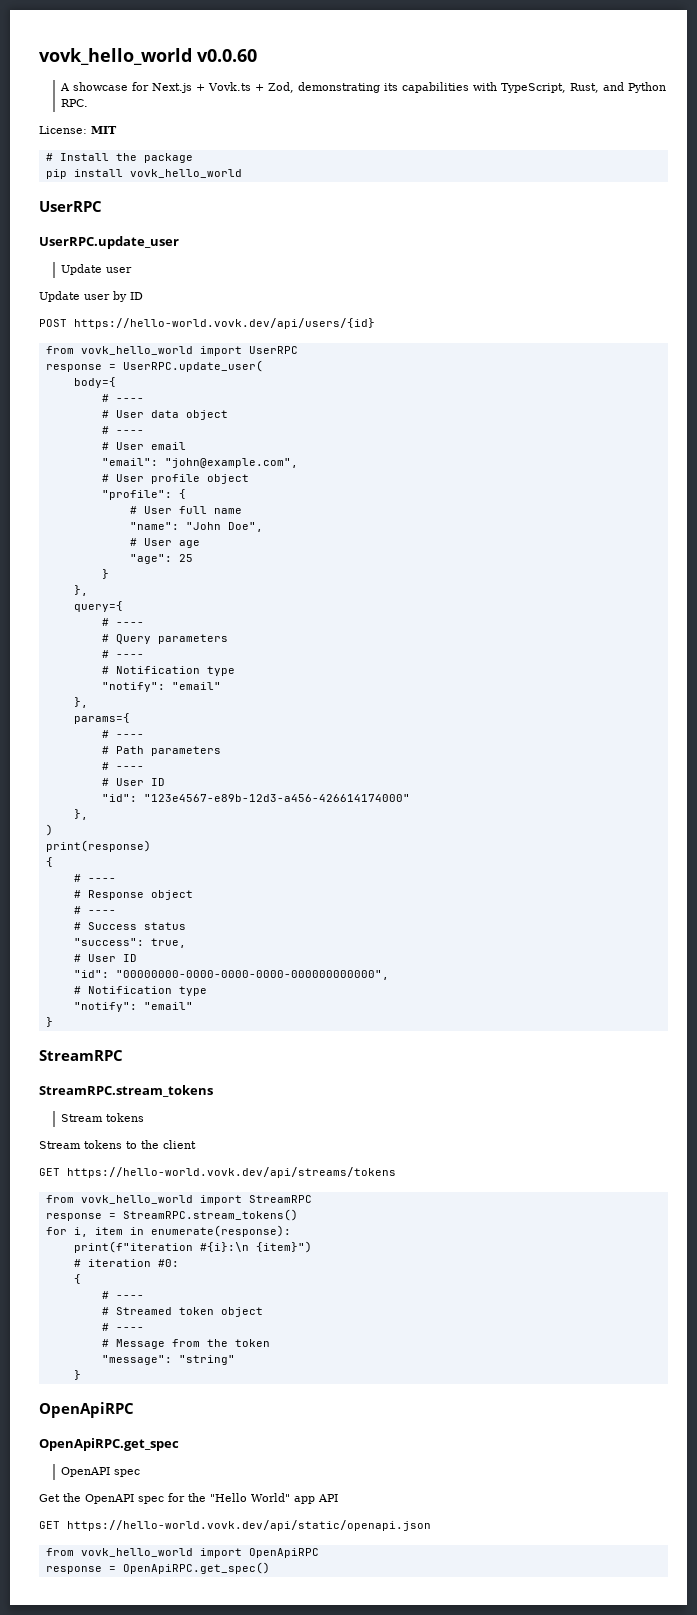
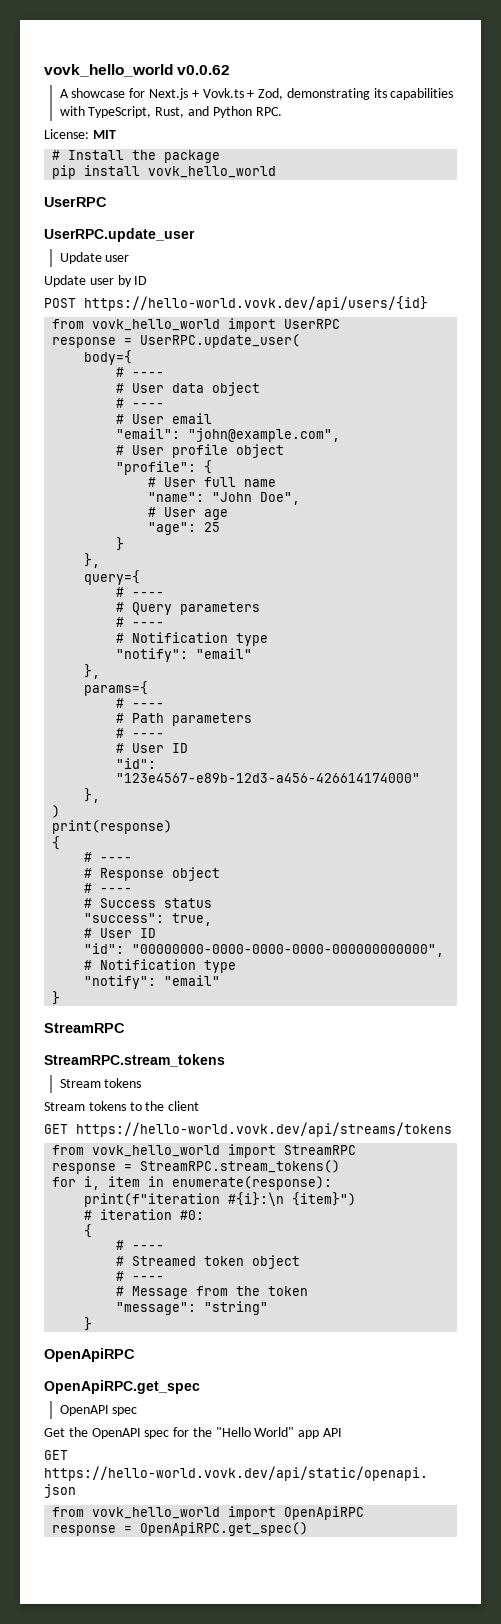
[39,48,257,65] vovk_hello_world v0.0.60 -> [44,64,231,77] vovk_hello_world v0.0.62

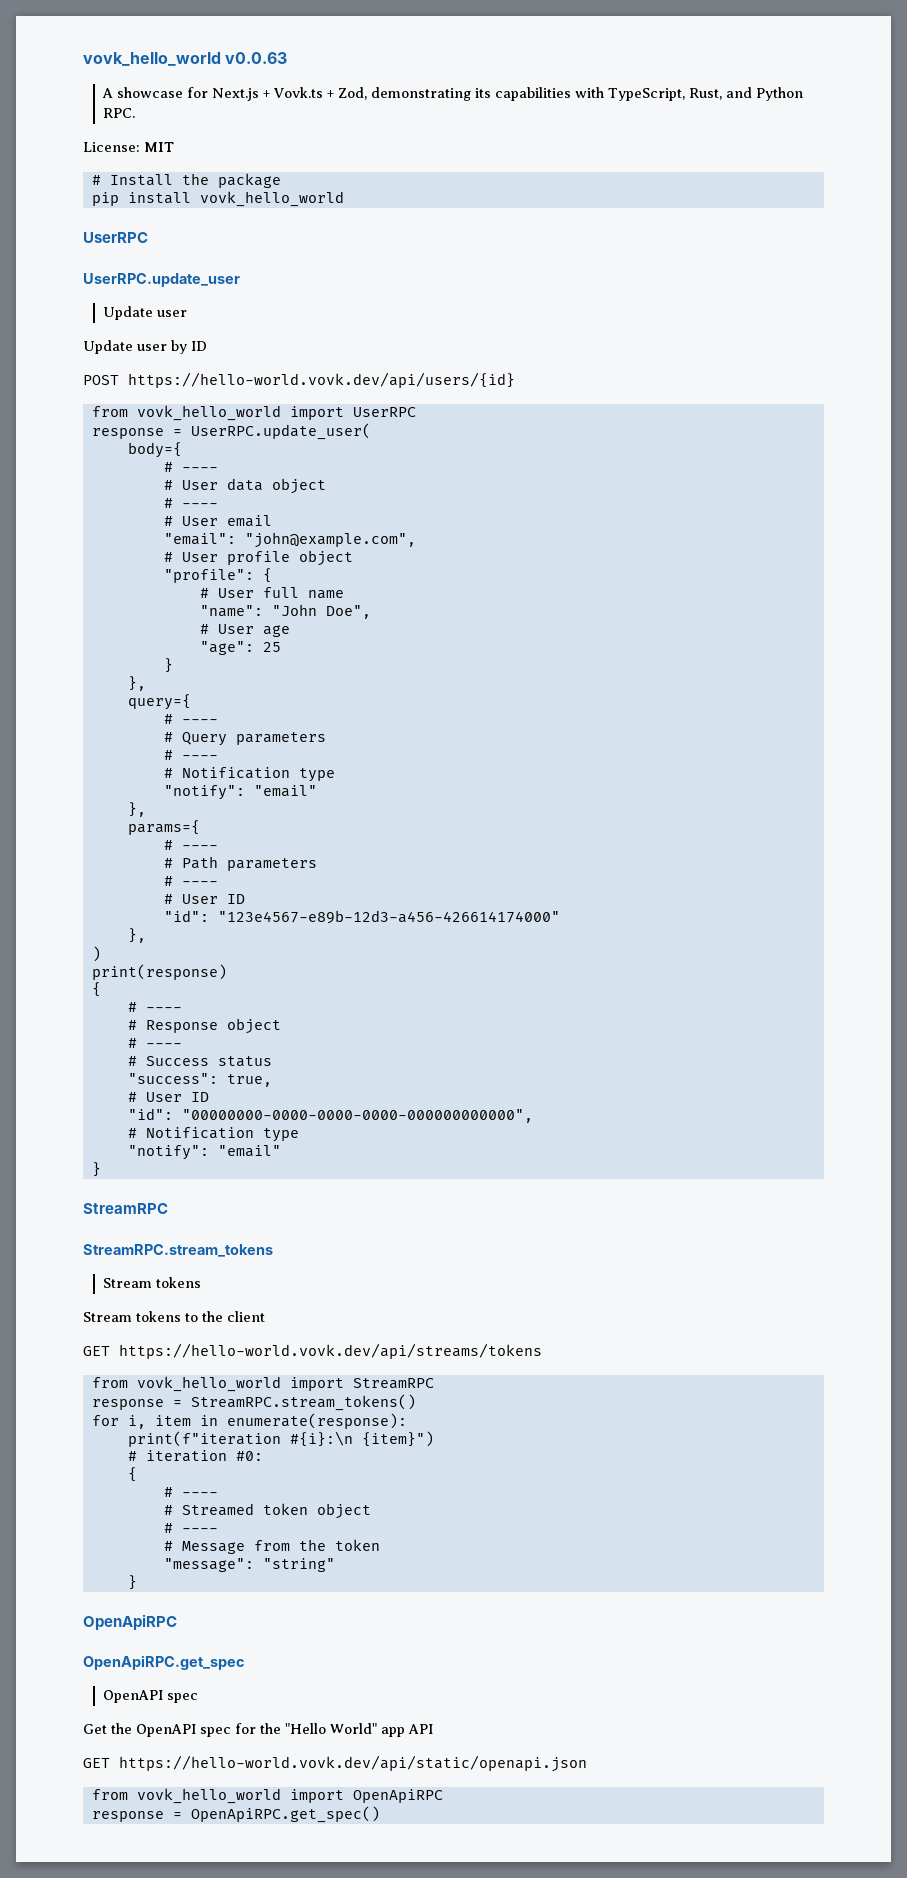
[44,64,231,77] vovk_hello_world v0.0.62 -> [83,52,288,66] vovk_hello_world v0.0.63

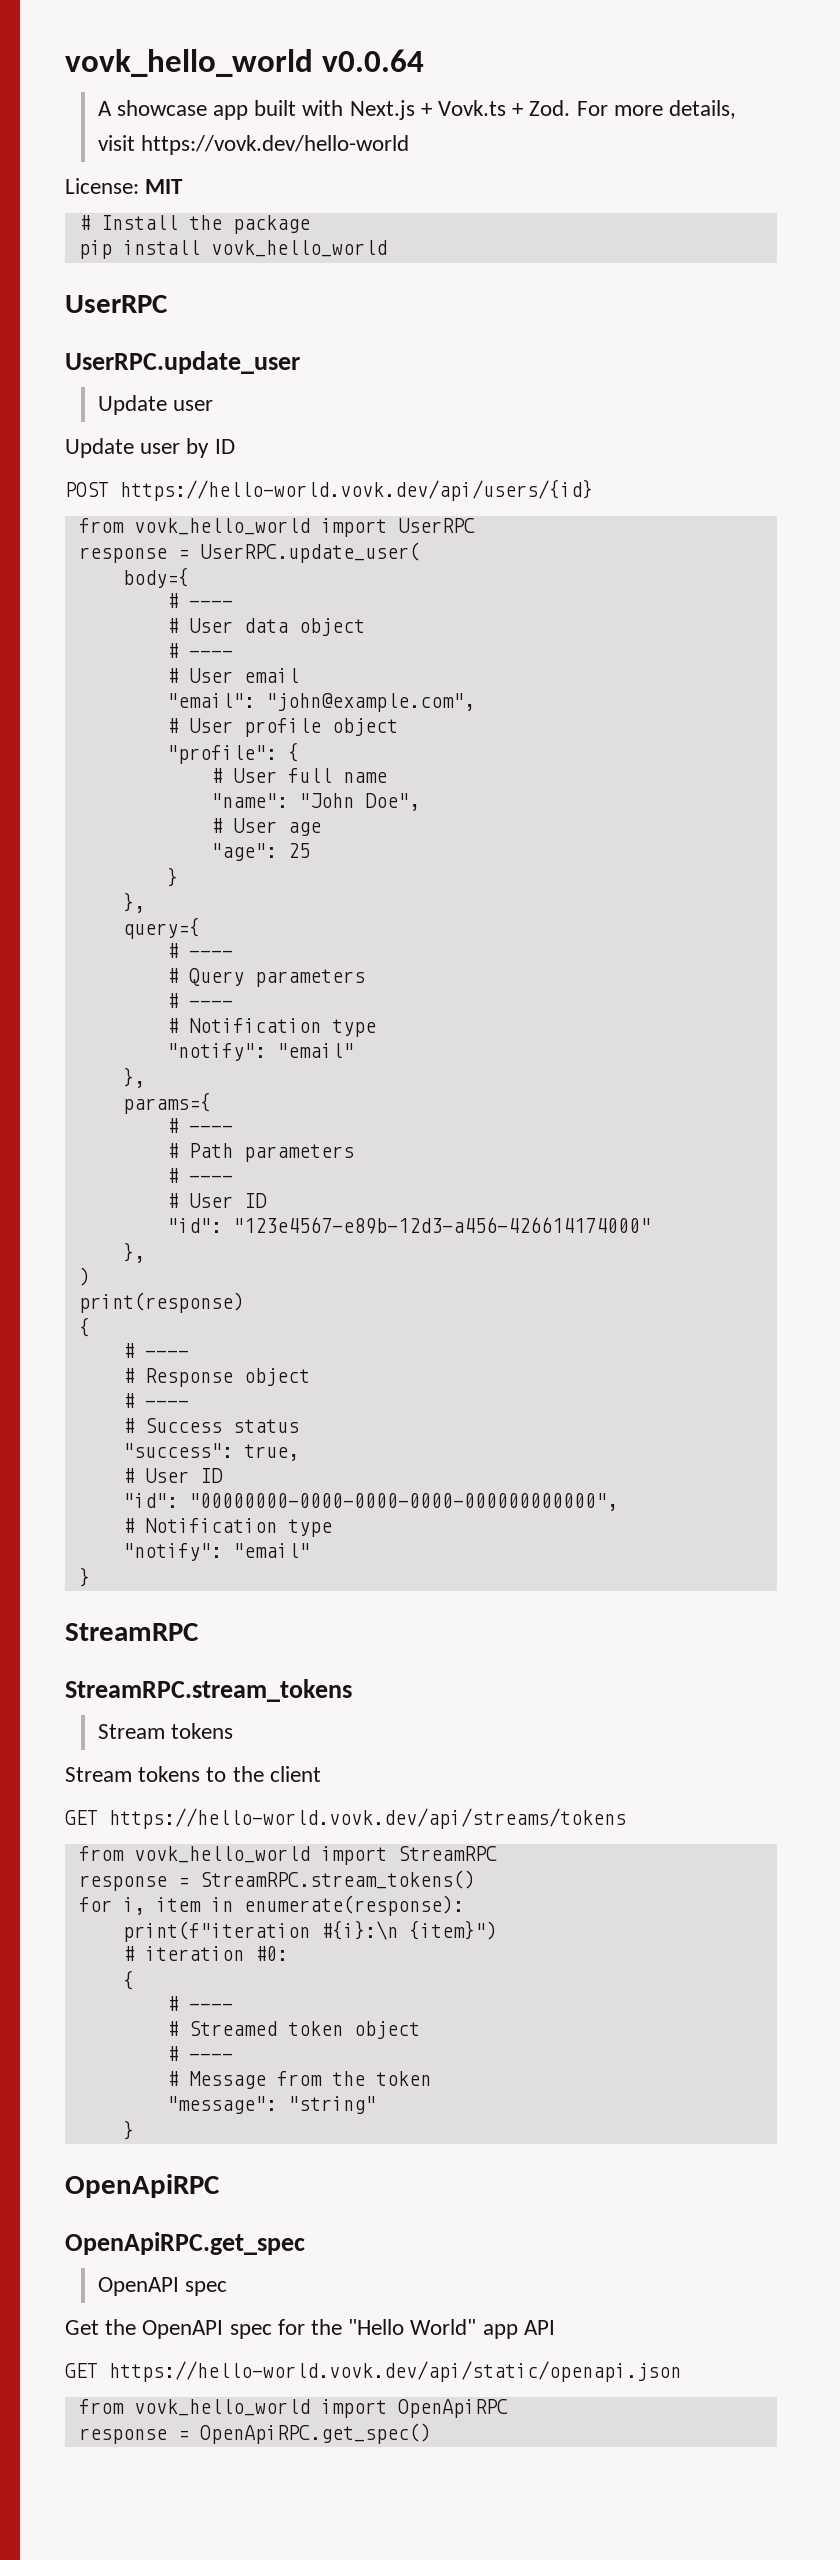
[83,52,288,66] vovk_hello_world v0.0.63 -> [65,49,424,77] vovk_hello_world v0.0.64
[187,87,209,98] for -> [212,100,344,120] app built with
[338,87,804,101] [103,108,136,118] Zod, demonstrating its capabilities with TypeScript, Rust, and Python RPC. -> [529,100,737,119] [97,135,409,155] Zod. For more details, visit https://vovk.dev/hello-world

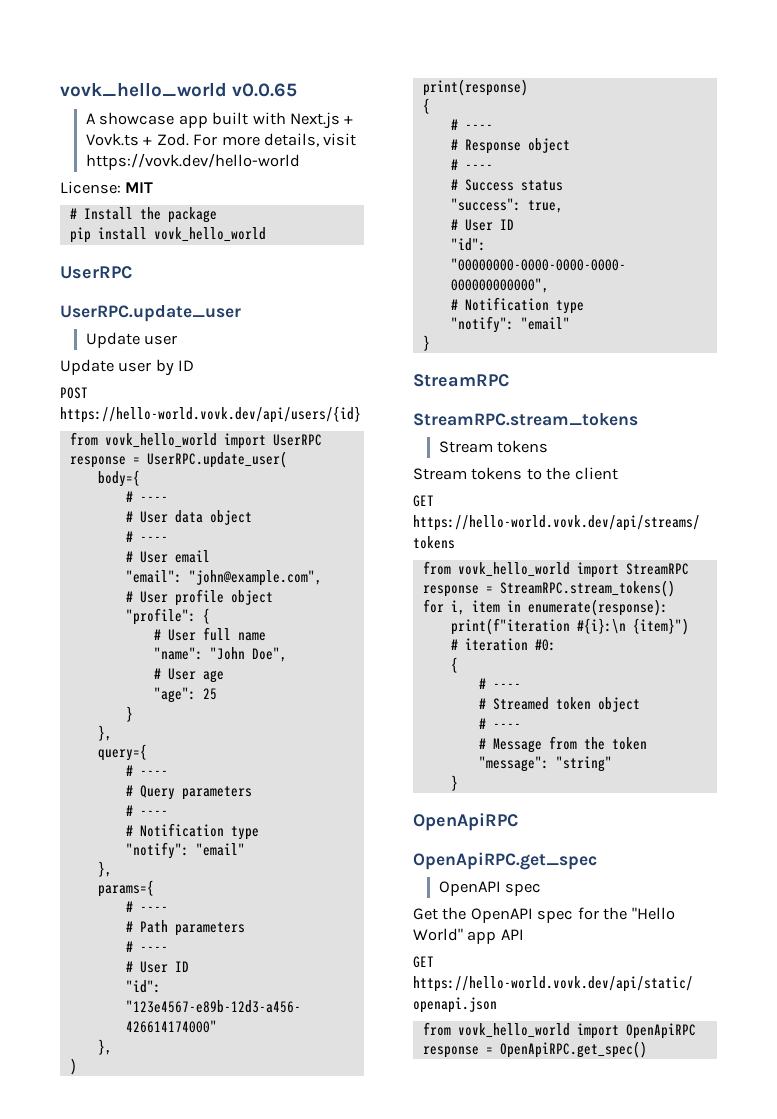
[65,49,424,77] vovk_hello_world v0.0.64 -> [60,82,298,97] vovk_hello_world v0.0.65

